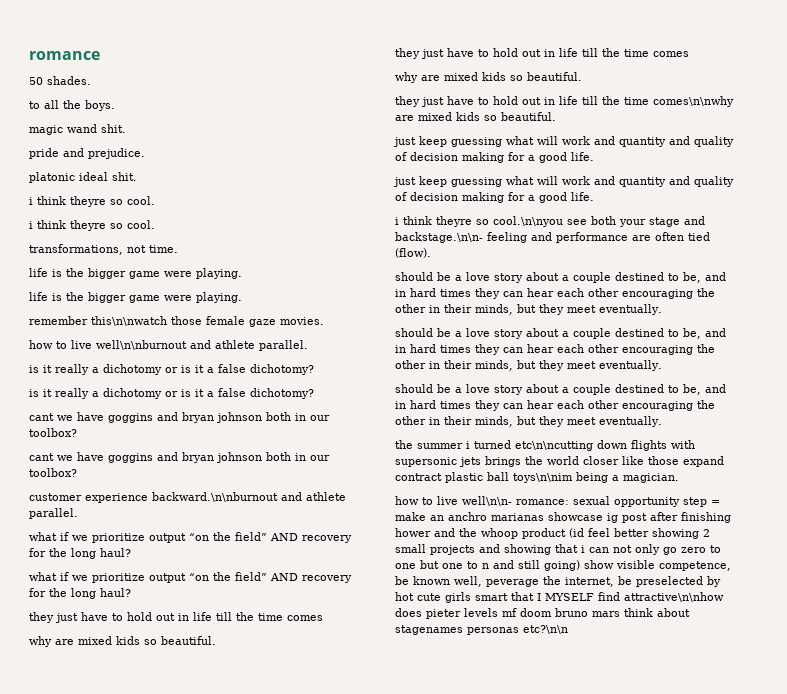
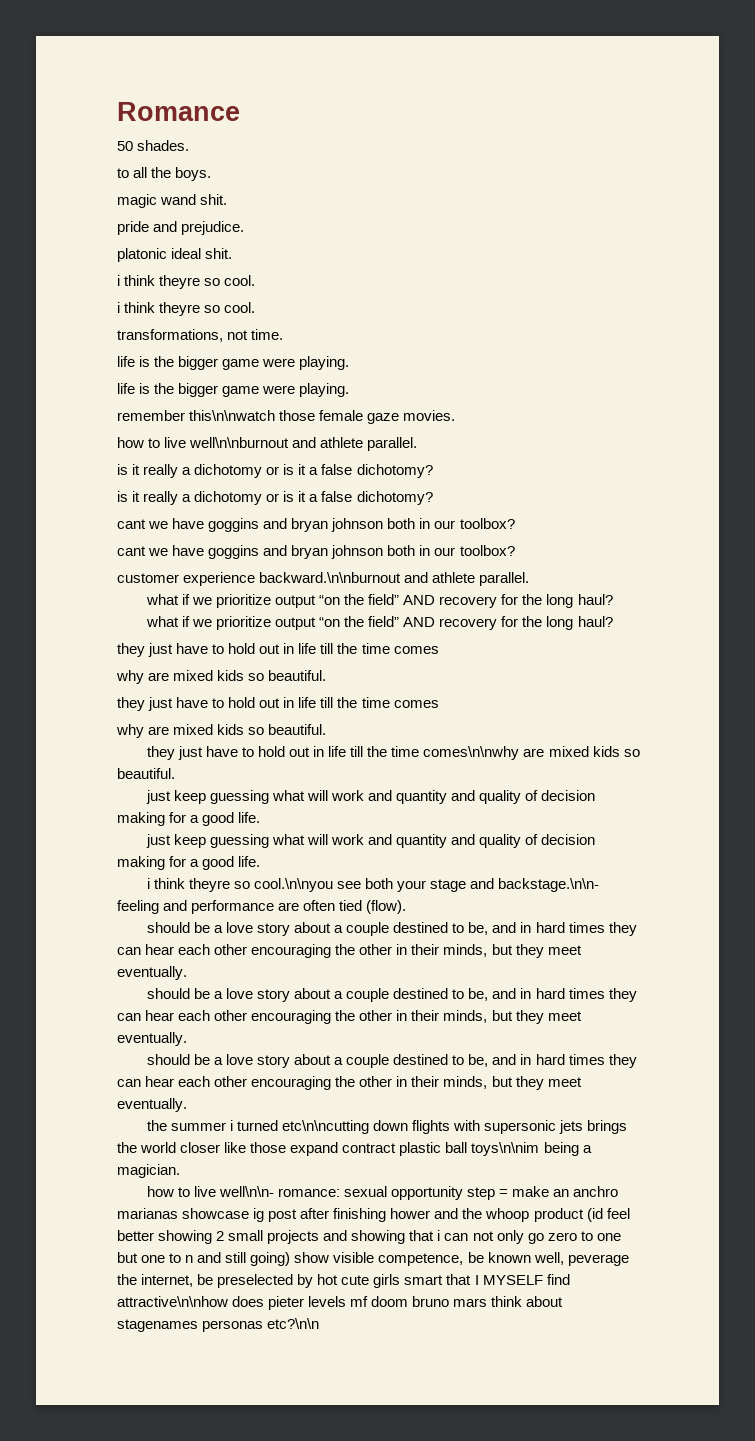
[29,51,100,60] romance -> [117,102,240,121] Romance

